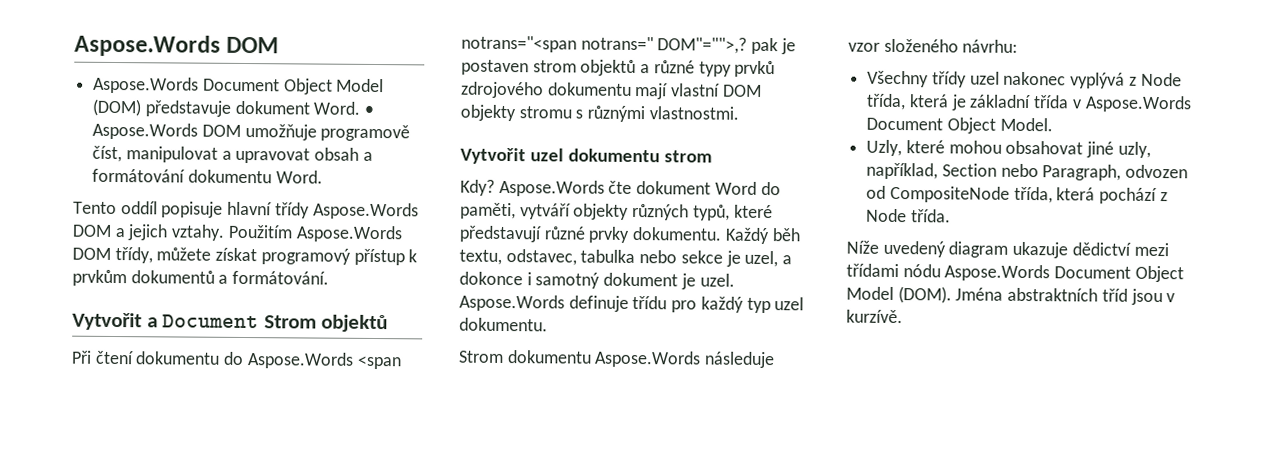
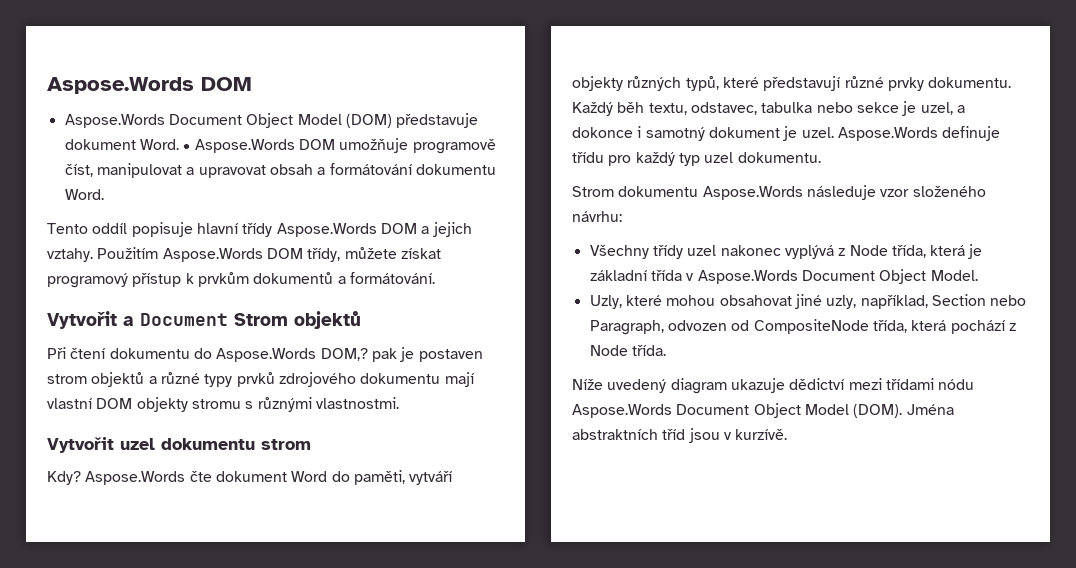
[356,355,402,370] [461,35,748,54] <span notrans="<span notrans=" DOM"="">,? -> [320,348,368,361] DOM,?

